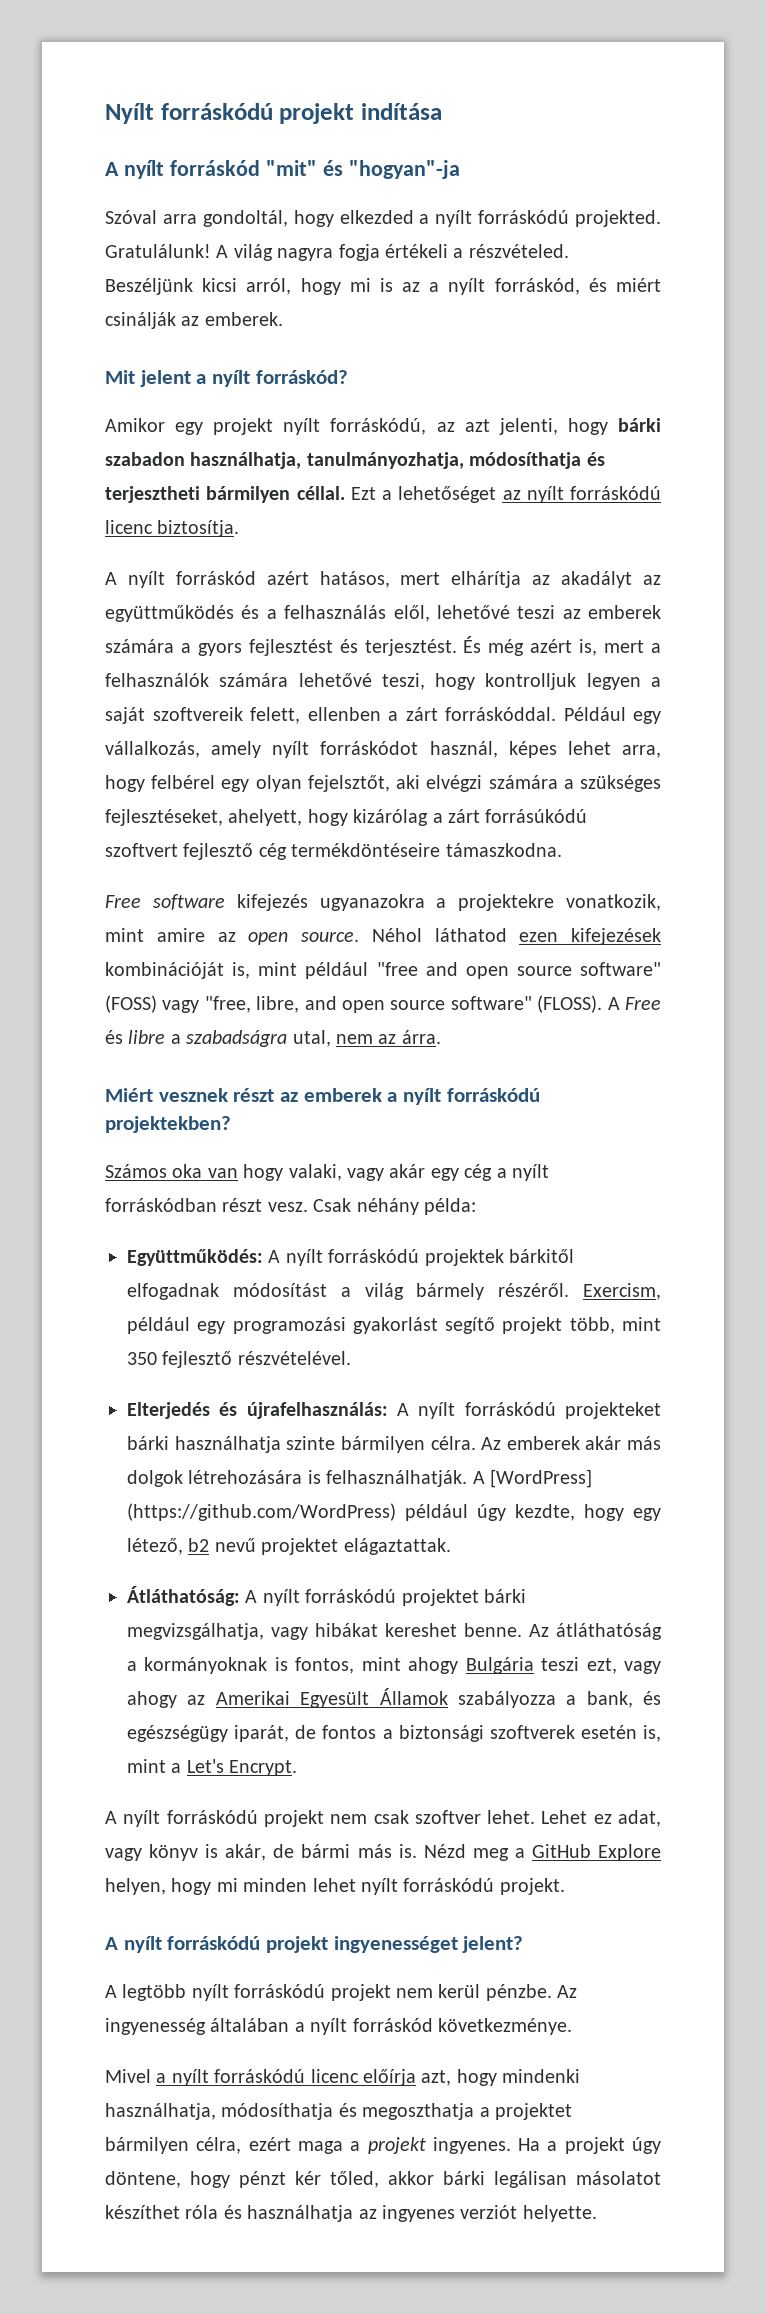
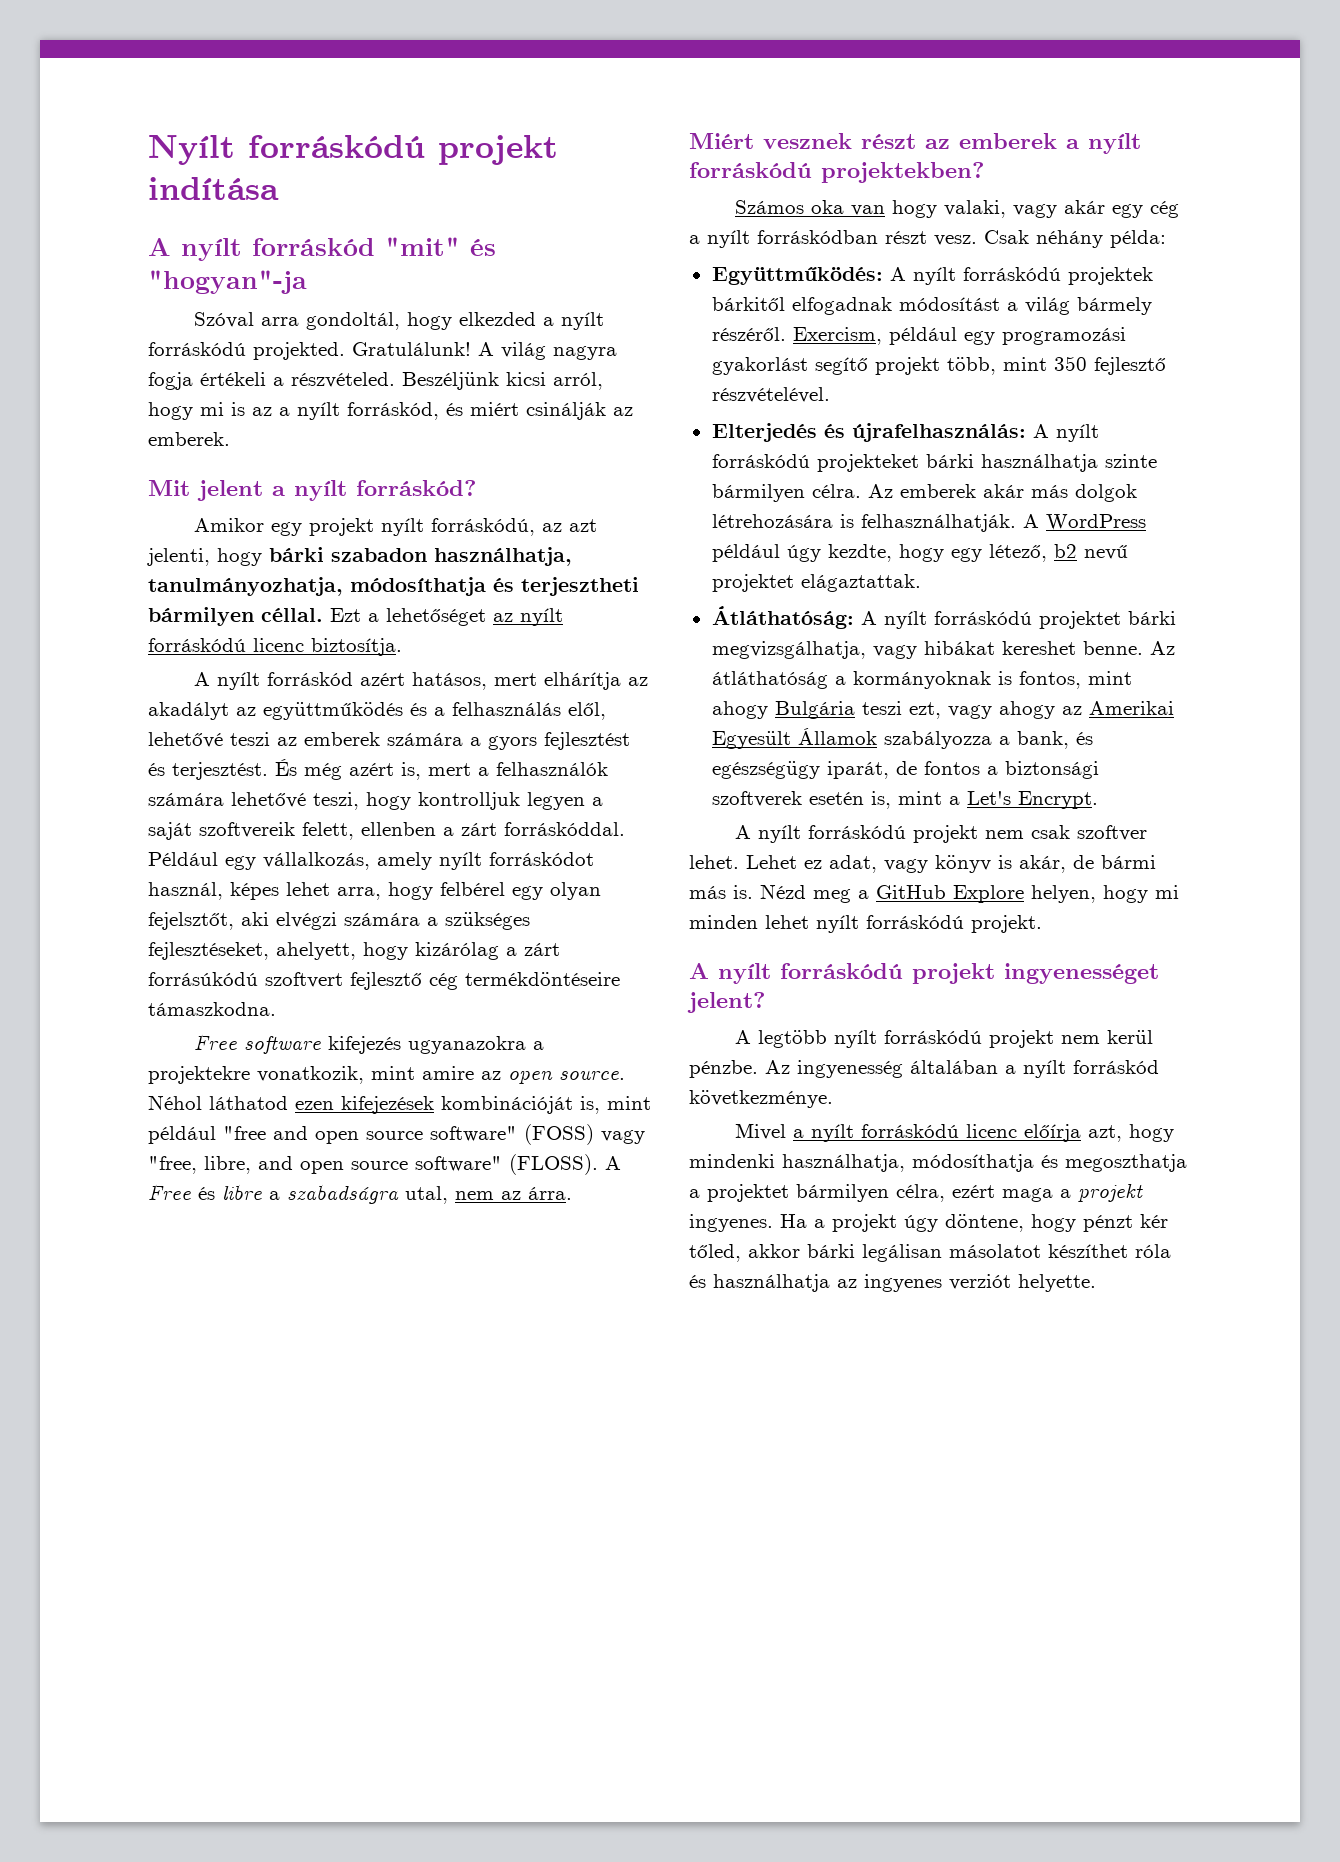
[490,1469,592,1488] [127,1503,396,1521] [WordPress] (https://github.com/WordPress) -> [1045,514,1146,530] WordPress

